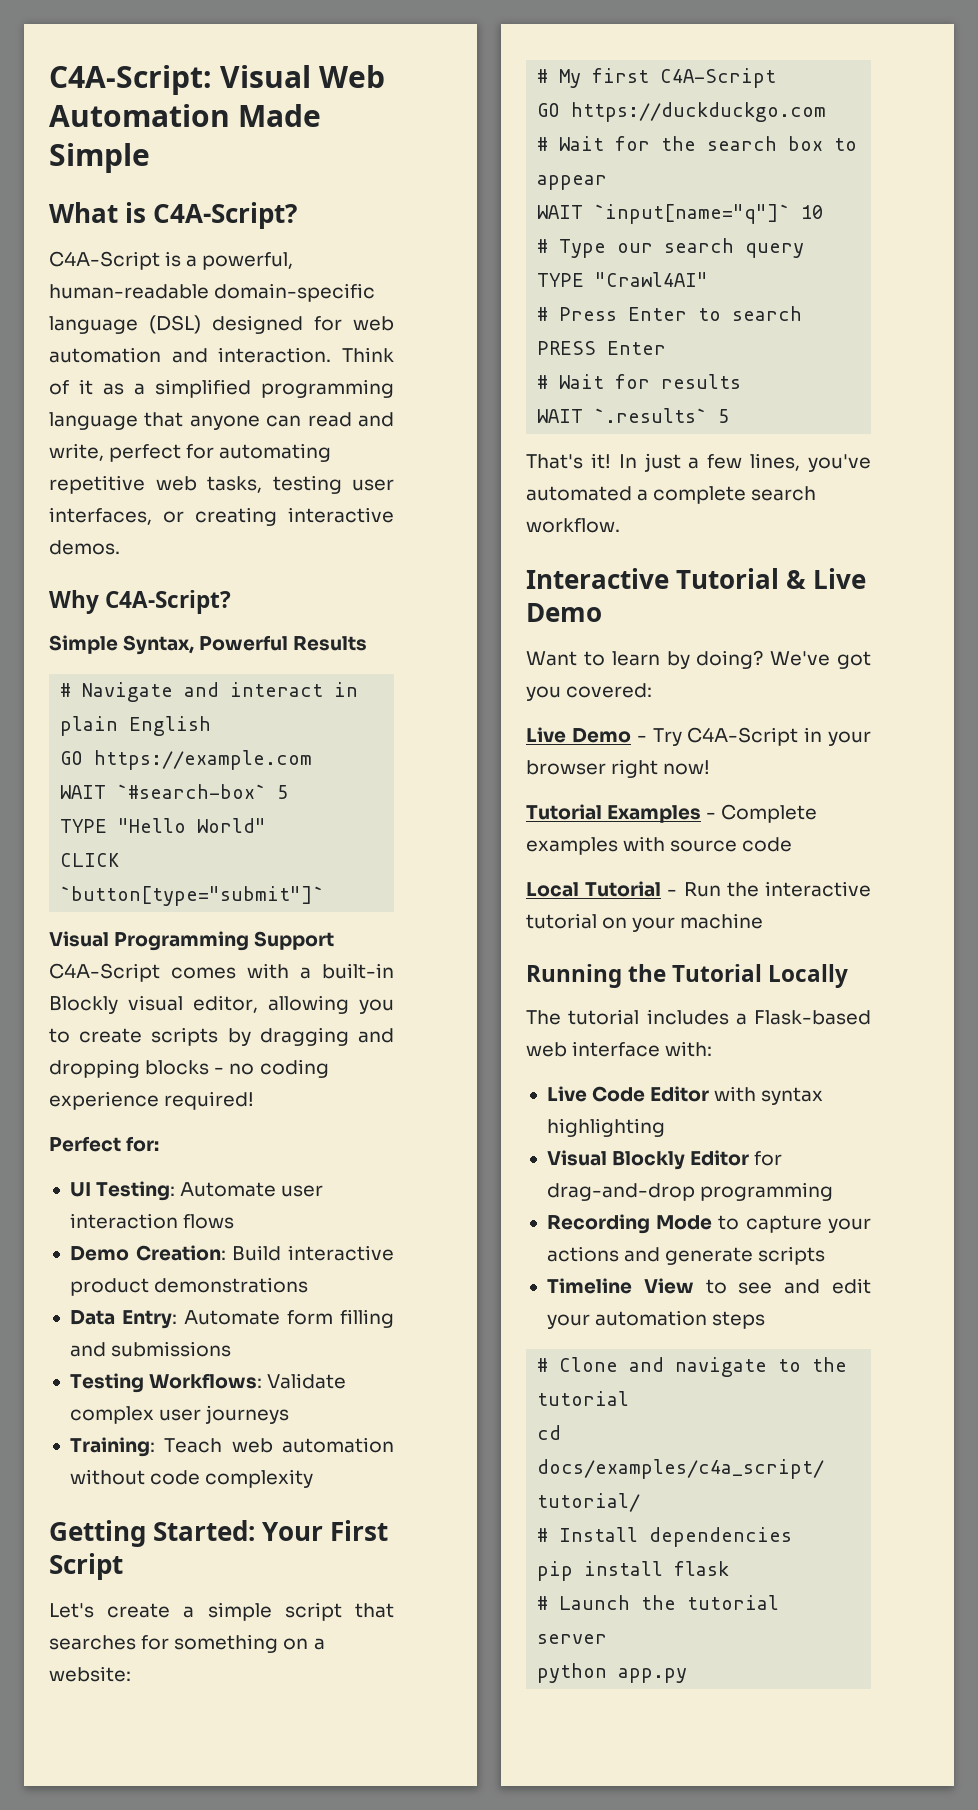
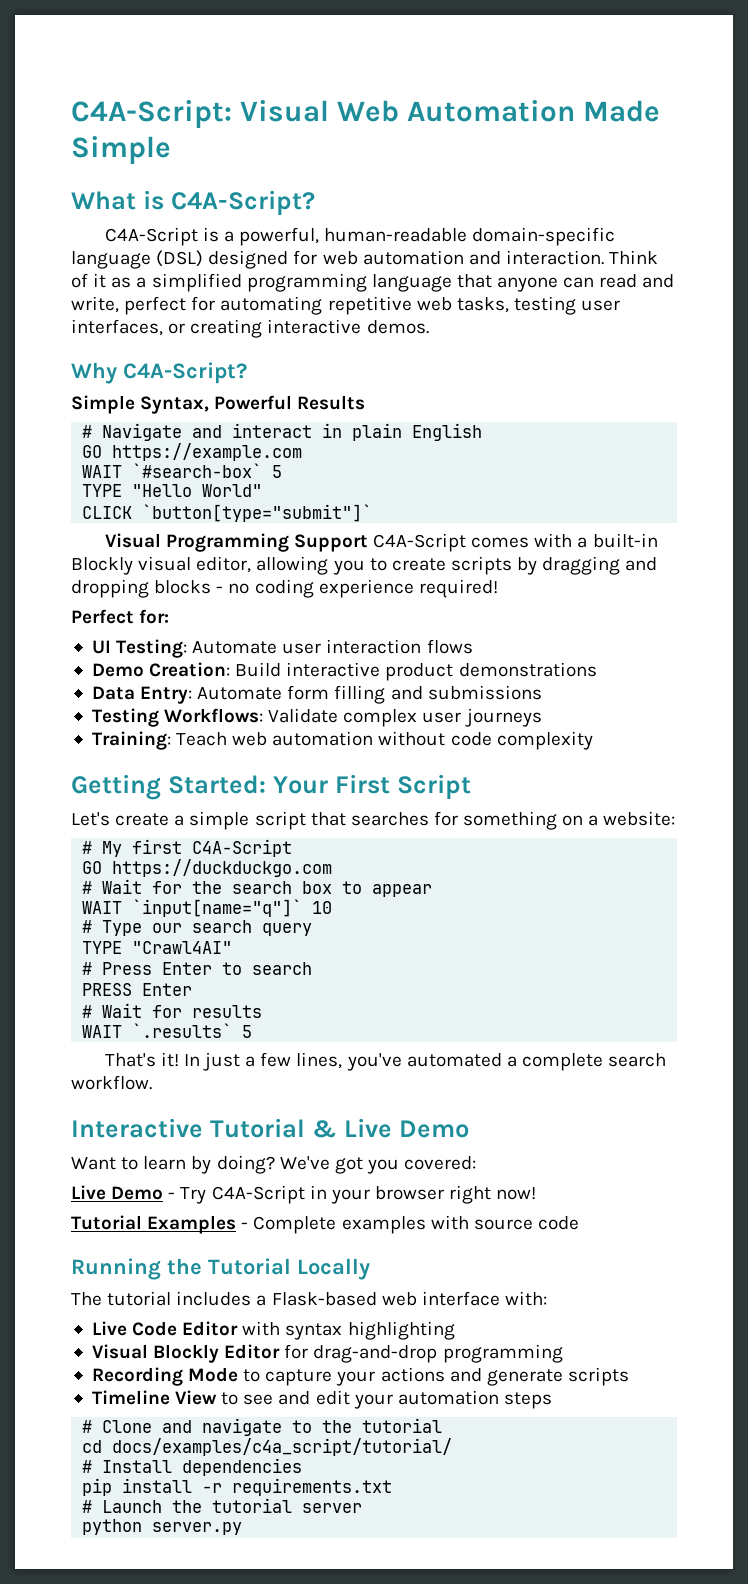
[526,881,871,897] [526,913,764,932] // Local Tutorial - Run the interactive tutorial on your machine -> (579, 1223) none
[674,1561,730,1576] flask -> [202,1478,393,1496] -r requirements.txt
[618,1668,688,1683] app.py -> [152,1522,243,1535] server.py

